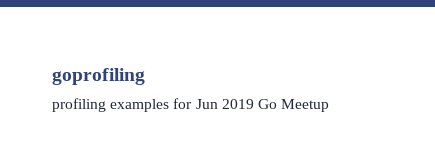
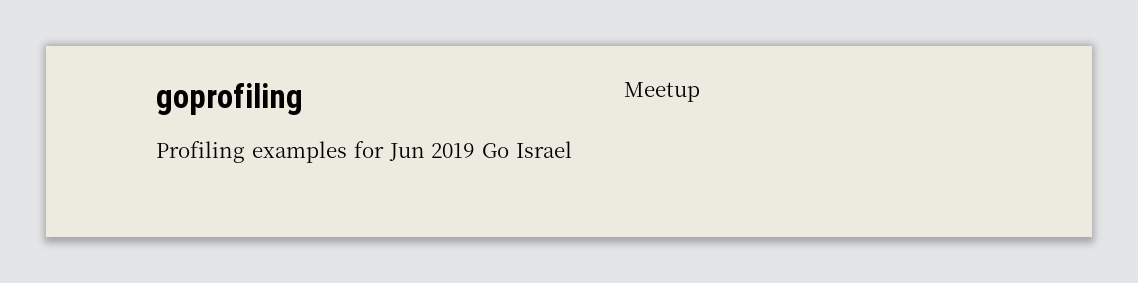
[52,98,106,112] profiling -> [156,141,245,163] Profiling
(277, 104) none -> [516,141,572,158] Israel

